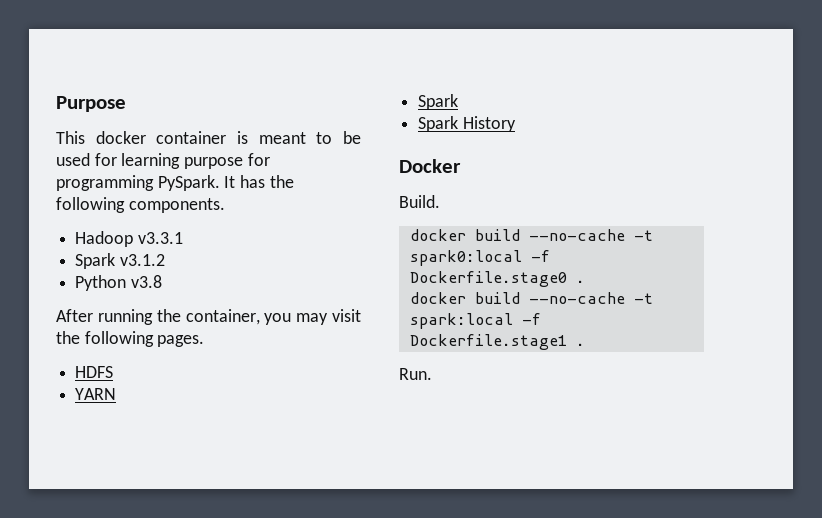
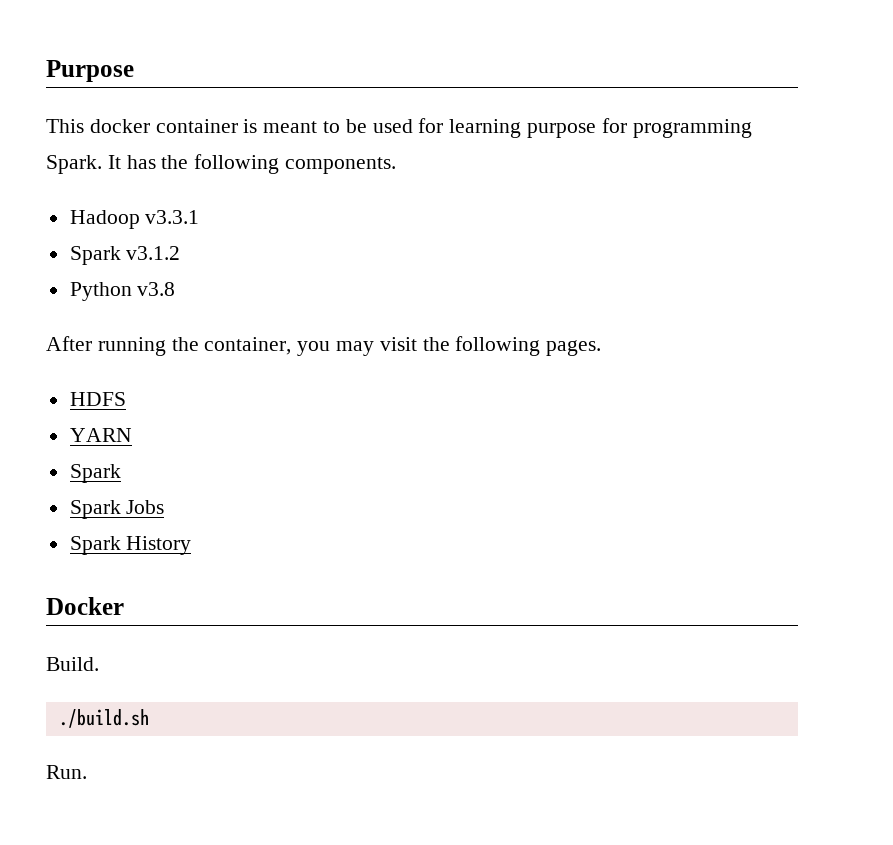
[157,175,220,191] PySpark. -> [46,155,102,174] Spark.
(459, 102) none -> [69,500,165,519] // Spark Jobs
[409,229,653,241] [409,250,550,266] [409,271,585,287] [409,292,653,304] [409,313,541,329] [409,334,585,350] docker build --no-cache -t spark0:local -f Dockerfile.stage0 . // docker build --no-cache -t spark:local -f Dockerfile.stage1 . -> [58,709,149,728] ./build.sh

